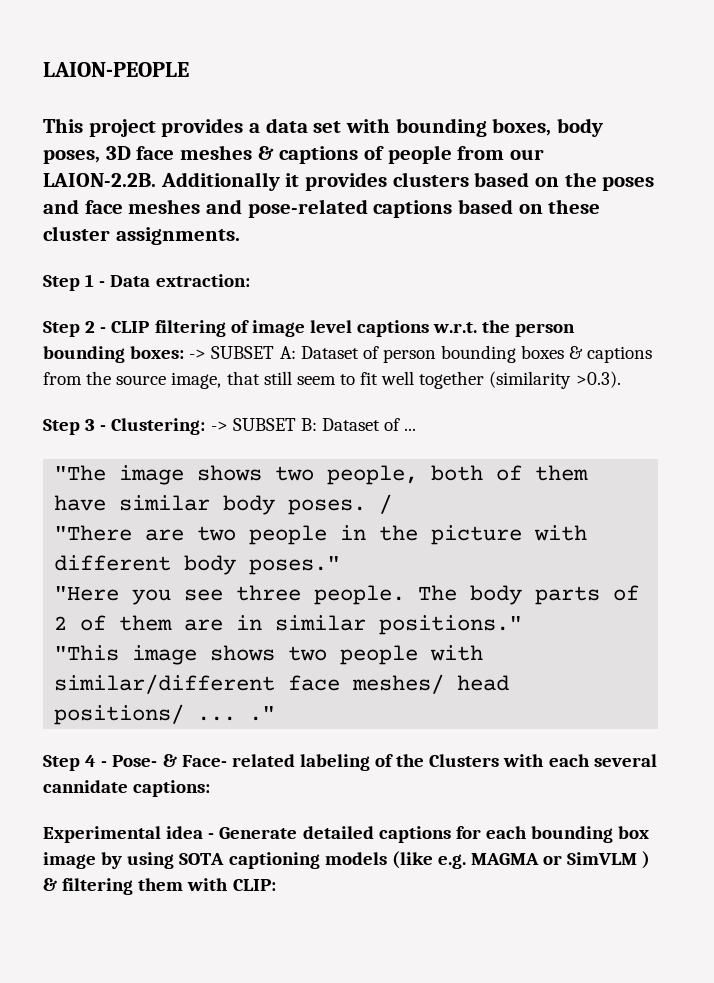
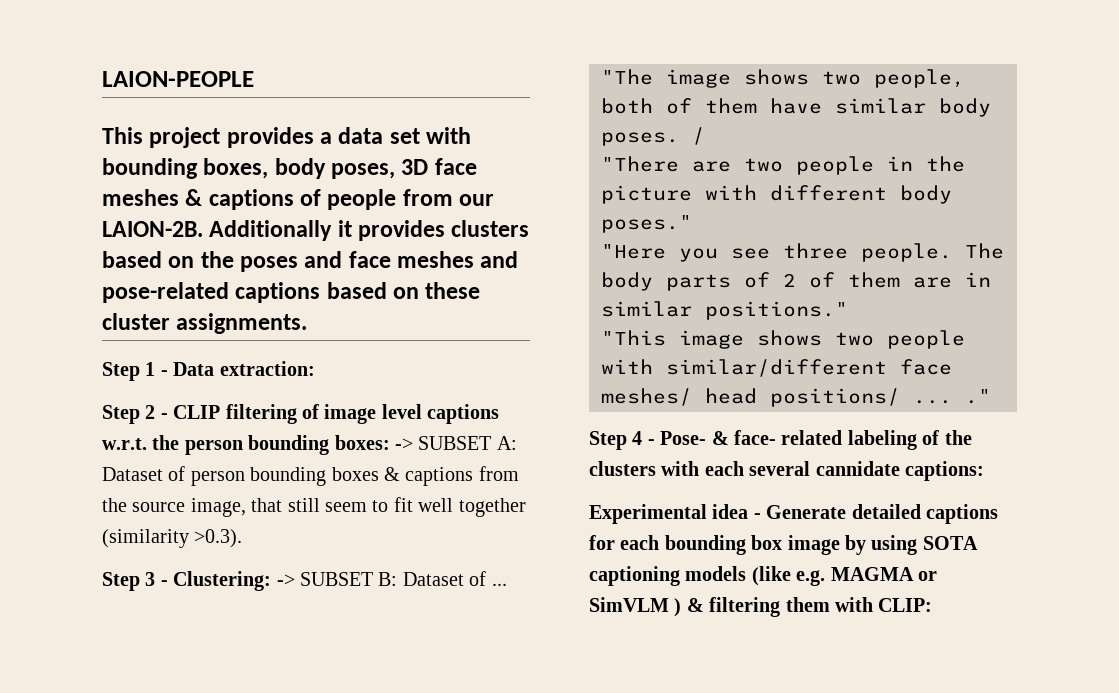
[43,173,156,187] LAION-2.2B. -> [102,221,203,237] LAION-2B.
[181,755,227,767] Face- -> [734,430,776,445] face-
[429,754,500,767] Clusters -> [589,461,656,476] clusters

